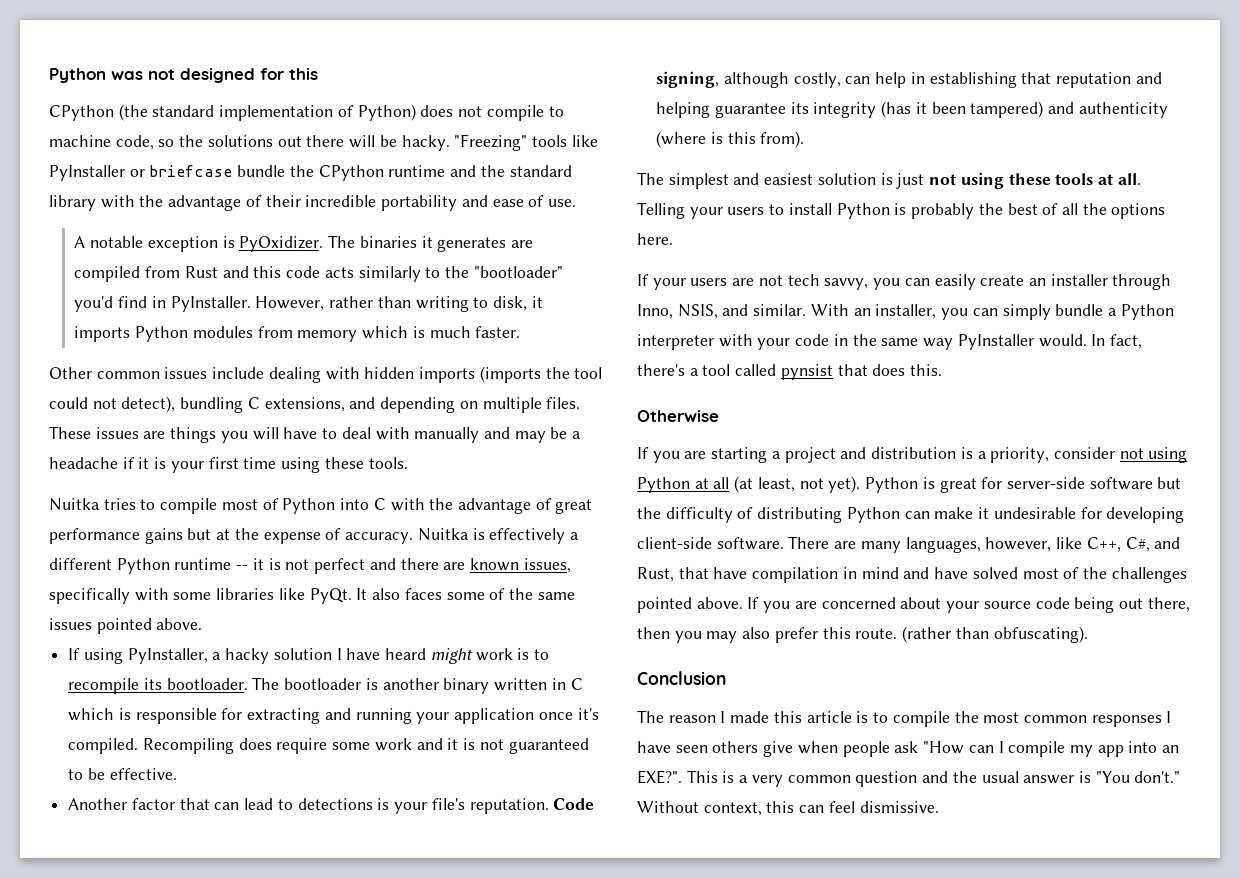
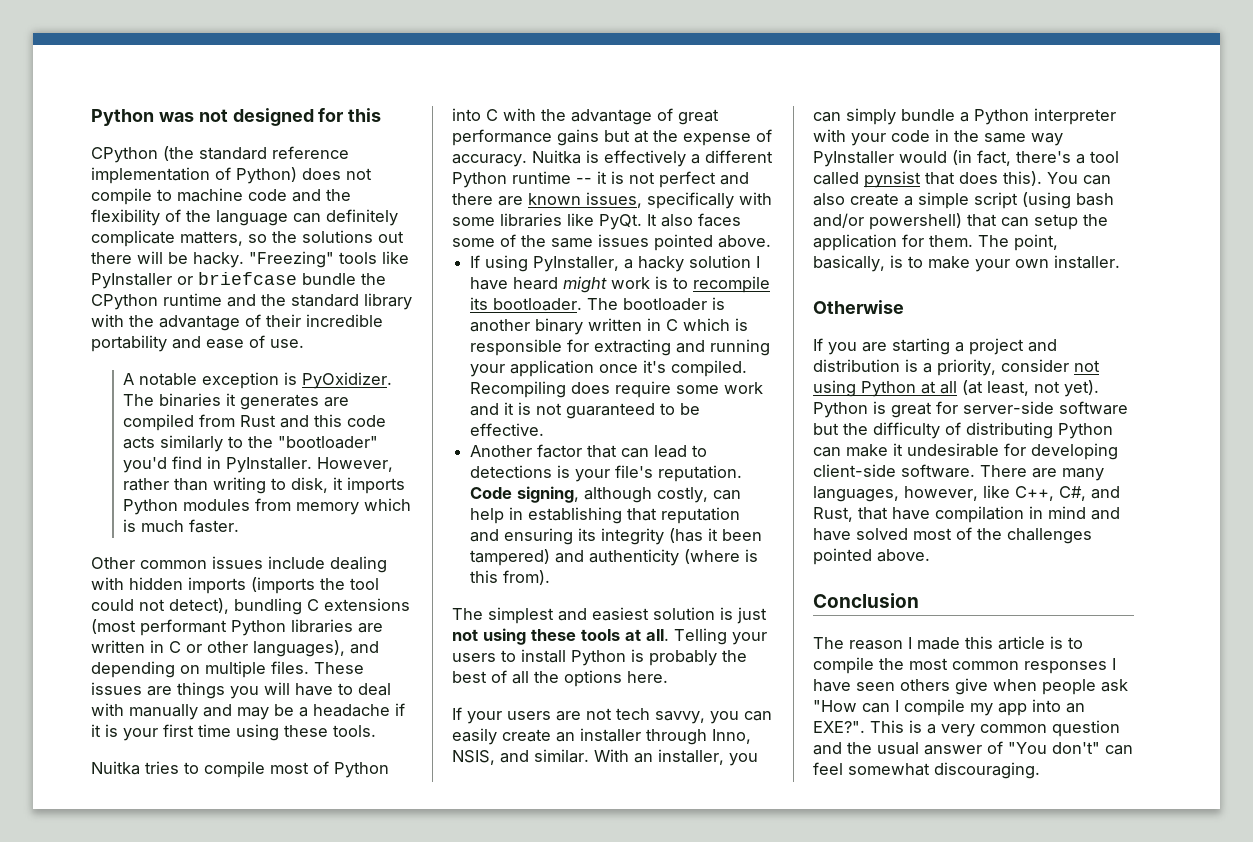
(215, 111) none -> [272,146,349,159] reference
[115,135,154,150] code, -> [248,189,351,202] [91,209,398,226] [91,230,243,247] code and the flexibility of the language can definitely complicate matters,
[264,397,345,412] extensions, -> [324,598,410,611] [91,619,383,636] [91,640,345,657] extensions (most performant Python libraries are written in C or other languages),
[656,102,786,118] helping guarantee -> [504,528,574,545] ensuring
[1038,334,1106,347] would. In -> [899,150,972,165] would (in
[910,364,943,376] this. -> [1003,171,1111,186] [813,192,1114,209] [813,213,1108,230] [813,234,1058,251] [813,255,1120,272] this). You can also create a simple script (using bash and/or powershell) that can setup the application for them. The point, basically, is to make your own installer.
[747,597,1190,613] [637,626,1088,643] If you are concerned about your source code being out there, then you may also prefer this route. (rather than obfuscating). -> (930, 555) none
[1078,771,1181,783] [637,801,939,816] is "You don't." Without context, this can feel dismissive. -> [987,741,1133,755] [813,762,1040,779] of "You don't" can feel somewhat discouraging.

